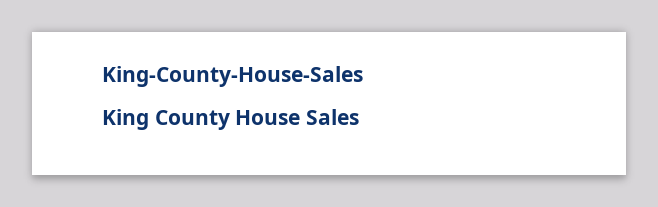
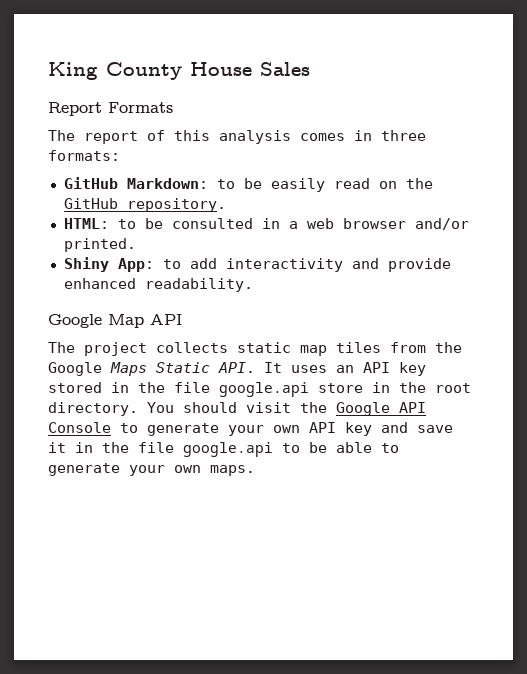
[102,66,363,87] King-County-House-Sales // -> (48, 71) none
(360, 117) none -> [48,102,173,116] [48,130,426,144] [48,150,120,161] [63,177,433,192] [63,198,226,212] [63,218,469,230] [63,238,136,252] [63,257,451,272] [63,278,253,292] [48,314,182,328] [48,342,462,356] [48,362,426,376] [48,382,471,397] [48,402,426,416] [48,422,453,436] [48,442,399,457] [48,463,255,476] // Report Formats // The report of this analysis comes in three formats: // GitHub Markdown: to be easily read on the GitHub repository. // HTML: to be consulted in a web browser and/or printed. // Shiny App: to add interactivity and provide enhanced readability. // Google Map API // The project collects static map tiles from the Google Maps Static API. It uses an API key stored in the file google.api store in the root directory. You should visit the Google API Console to generate your own API key and save it in the file google.api to be able to generate your own maps.

